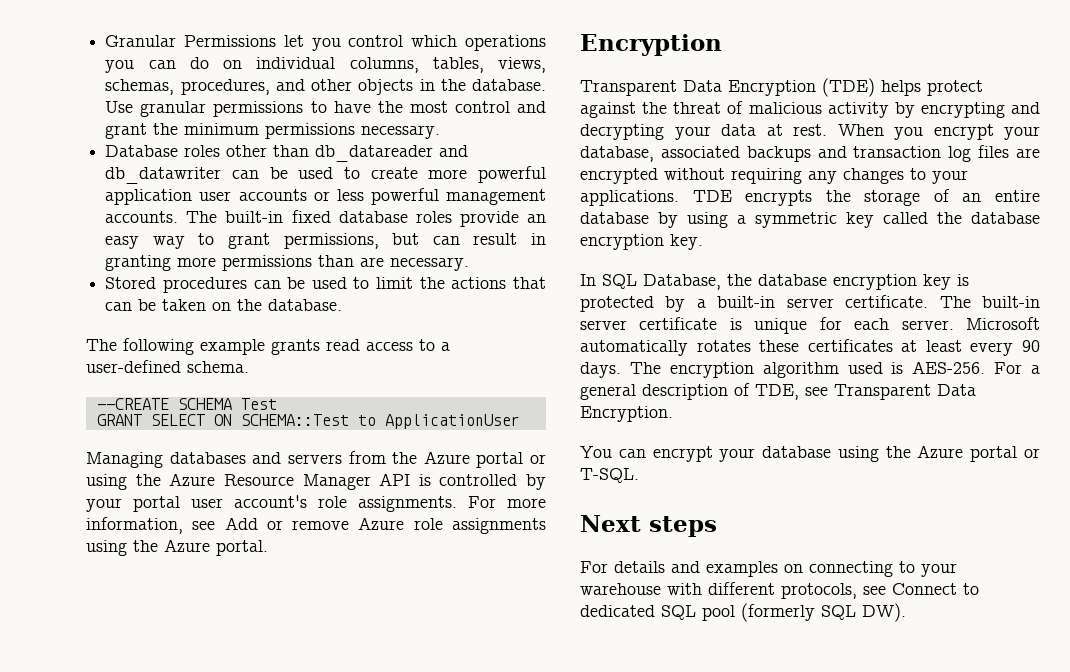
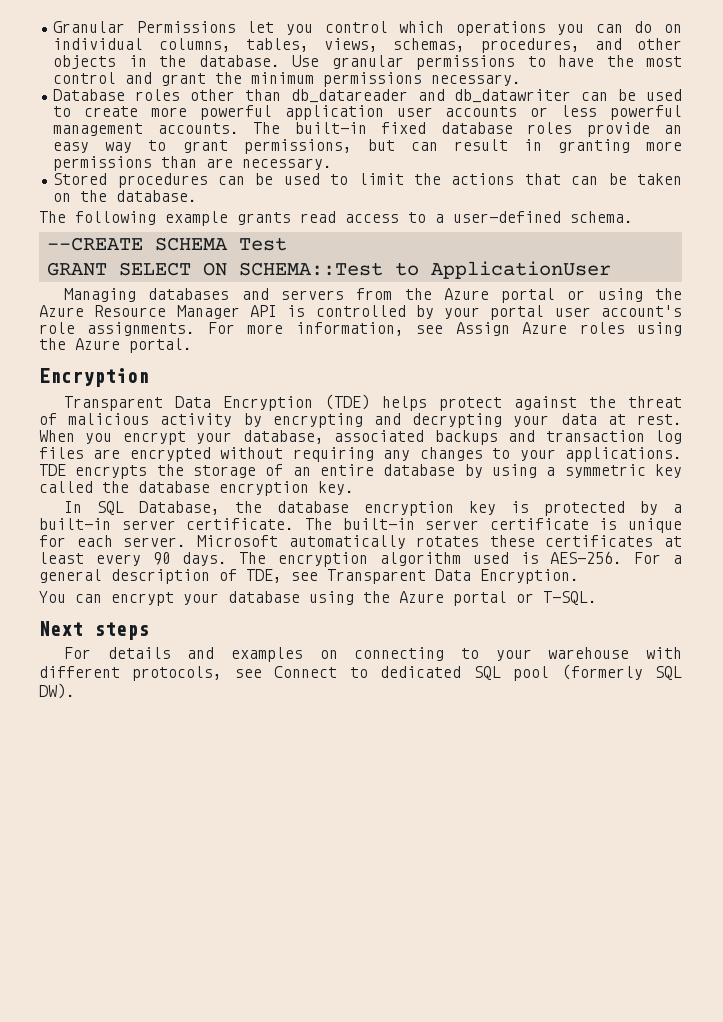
[224,517,546,534] Add or remove Azure role assignments -> [455,322,625,336] Assign Azure roles

